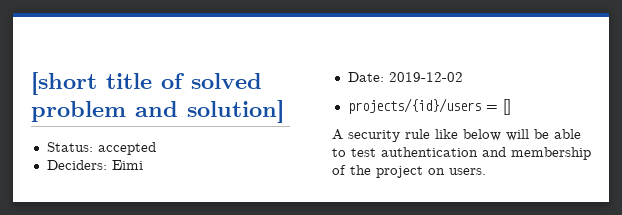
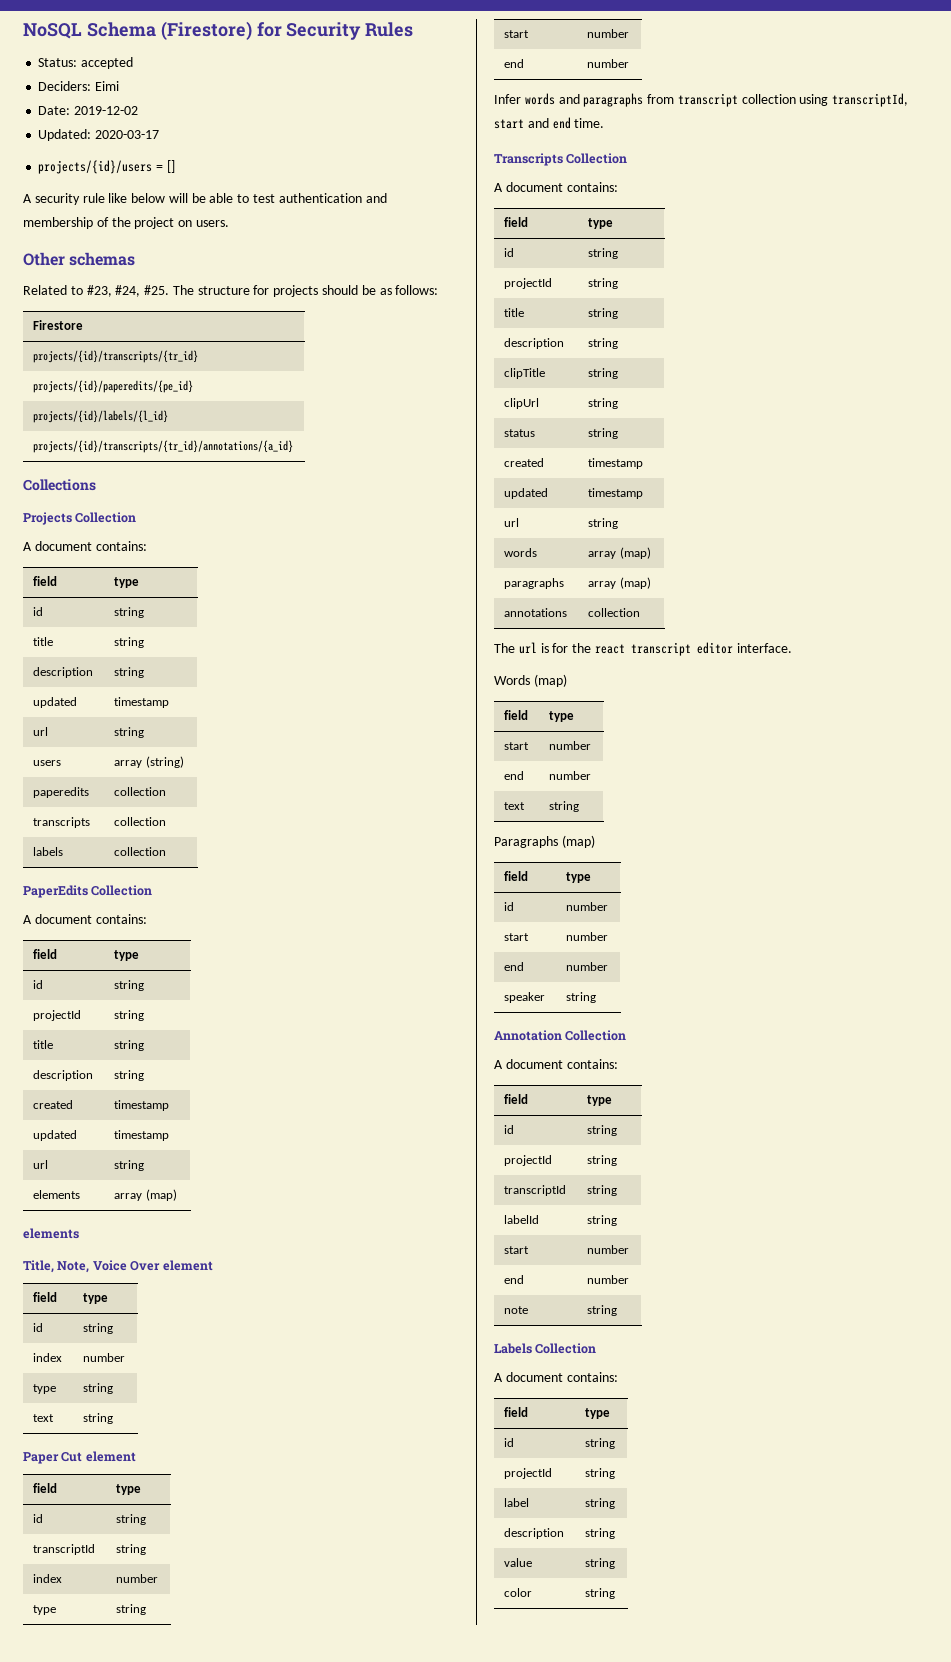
[31,72,262,95] [31,100,284,123] [short title of solved problem and solution] -> [23,21,414,40] NoSQL Schema (Firestore) for Security Rules
(463, 77) none -> [38,129,160,141] // Updated: 2020-03-17
(486, 171) none -> [23,252,136,266] [23,285,439,297] [33,320,84,330] [33,350,199,363] [33,380,194,393] [33,410,169,423] [33,440,294,453] [23,479,96,491] [23,512,137,525] [23,541,147,551] [33,576,58,586] [114,577,140,588] [33,607,44,616] [114,607,145,618] [33,637,54,646] [114,637,145,648] [33,667,94,678] [114,667,145,678] [33,697,78,708] [114,697,170,708] [33,727,49,736] [114,727,145,738] [33,760,62,766] [114,756,184,768] [33,787,90,798] [114,787,167,796] [33,817,91,828] [114,817,167,826] [33,847,64,856] [114,847,167,856] [23,885,153,898] [23,914,147,924] [33,949,58,959] [114,950,140,961] [33,980,44,989] [114,980,145,991] [33,1010,82,1021] [114,1010,145,1021] [33,1040,54,1049] [114,1040,145,1051] [33,1070,94,1081] [114,1070,145,1081] [33,1100,74,1109] [114,1100,170,1111] [33,1130,78,1141] [114,1130,170,1141] [33,1160,49,1169] [114,1160,145,1171] [33,1190,81,1199] [114,1189,177,1201] [23,1228,79,1239] [23,1260,213,1273] [33,1292,58,1302] [83,1293,109,1304] [33,1323,44,1332] [83,1323,114,1334] [33,1353,63,1362] [83,1353,126,1362] [33,1384,57,1394] [83,1383,114,1394] [33,1414,55,1422] [83,1413,114,1424] [23,1451,136,1464] [33,1483,58,1493] [116,1484,142,1495] [33,1514,44,1523] [116,1514,147,1525] [33,1544,96,1555] [116,1544,147,1555] [33,1574,63,1583] [116,1574,159,1583] [33,1605,57,1615] [116,1604,147,1615] [504,30,530,38] [587,29,630,38] [504,59,525,68] [587,59,630,68] [494,93,909,107] [494,117,605,129] [494,153,628,166] [494,182,618,192] [504,217,529,227] [588,218,614,229] [504,248,515,257] [588,248,619,259] [504,278,553,289] [588,278,619,289] [504,308,525,317] [588,308,619,319] [504,338,565,349] [588,338,619,349] [504,368,546,379] [588,368,619,379] [504,398,540,409] [588,398,619,409] [504,429,536,437] [588,428,619,439] [504,458,545,467] [588,458,644,469] [504,488,549,499] [588,488,644,499] [504,518,520,527] [588,518,619,529] [504,548,538,557] [588,547,651,559] [504,578,565,589] [588,577,651,589] [504,608,568,617] [588,608,641,617] [494,642,792,656] [494,674,567,687] [504,710,529,720] [549,711,575,722] [504,742,530,750] [549,741,592,750] [504,771,525,780] [549,771,592,780] [504,802,526,810] [549,801,580,812] [494,835,595,848] [504,871,529,881] [566,872,592,883] [504,902,515,911] [566,902,609,911] [504,933,530,941] [566,932,609,941] [504,962,525,971] [566,962,609,971] [504,992,546,1003] [566,992,597,1003] [494,1030,627,1041] [494,1059,618,1069] [504,1094,529,1104] [587,1095,613,1106] [504,1125,515,1134] [587,1125,618,1136] [504,1155,553,1166] [587,1155,618,1166] [504,1185,567,1196] [587,1185,618,1196] [504,1215,540,1224] [587,1215,618,1226] [504,1246,530,1254] [587,1245,630,1254] [504,1275,525,1284] [587,1275,630,1284] [504,1306,529,1314] [587,1305,618,1316] [494,1343,597,1354] [494,1372,618,1382] [504,1407,529,1417] [585,1408,611,1419] [504,1438,515,1447] [585,1438,616,1449] [504,1468,553,1479] [585,1468,616,1479] [504,1498,530,1507] [585,1498,616,1509] [504,1528,565,1539] [585,1528,616,1539] [504,1558,533,1567] [585,1558,616,1569] [504,1588,533,1597] [585,1588,616,1599] // Other schemas // Related to #23, #24, #25. The structure for projects should be as follows: // Firestore // projects/{id}/transcripts/{tr_id} // projects/{id}/paperedits/{pe_id} // projects/{id}/labels/{l_id} // projects/{id}/transcripts/{tr_id}/annotations/{a_id} // Collections // Projects Collection // A document contains: // field | type // id | string // title | string // description | string // updated | timestamp // url | string // users | array (string) // paperedits | collection // transcripts | collection // labels | collection // PaperEdits Collection // A document contains: // field | type // id | string // projectId | string // title | string // description | string // created | timestamp // updated | timestamp // url | string // elements | array (map) // elements // Title, Note, Voice Over element // field | type // id | string // index | number // type | string // text | string // Paper Cut element // field | type // id | string // transcriptId | string // index | number // type | string // start | number // end | number // Infer words and paragraphs from transcript collection using transcriptId, start and end time. // Transcripts Collection // A document contains: // field | type // id | string // projectId | string // title | string // description | string // clipTitle | string // clipUrl | string // status | string // created | timestamp // updated | timestamp // url | string // words | array (map) // paragraphs | array (map) // annotations | collection // The url is for the react transcript editor interface. // Words (map) // field | type // start | number // end | number // text | string // Paragraphs (map) // field | type // id | number // start | number // end | number // speaker | string // Annotation Collection // A document contains: // field | type // id | string // projectId | string // transcriptId | string // labelId | string // start | number // end | number // note | string // Labels Collection // A document contains: // field | type // id | string // projectId | string // label | string // description | string // value | string // color | string

